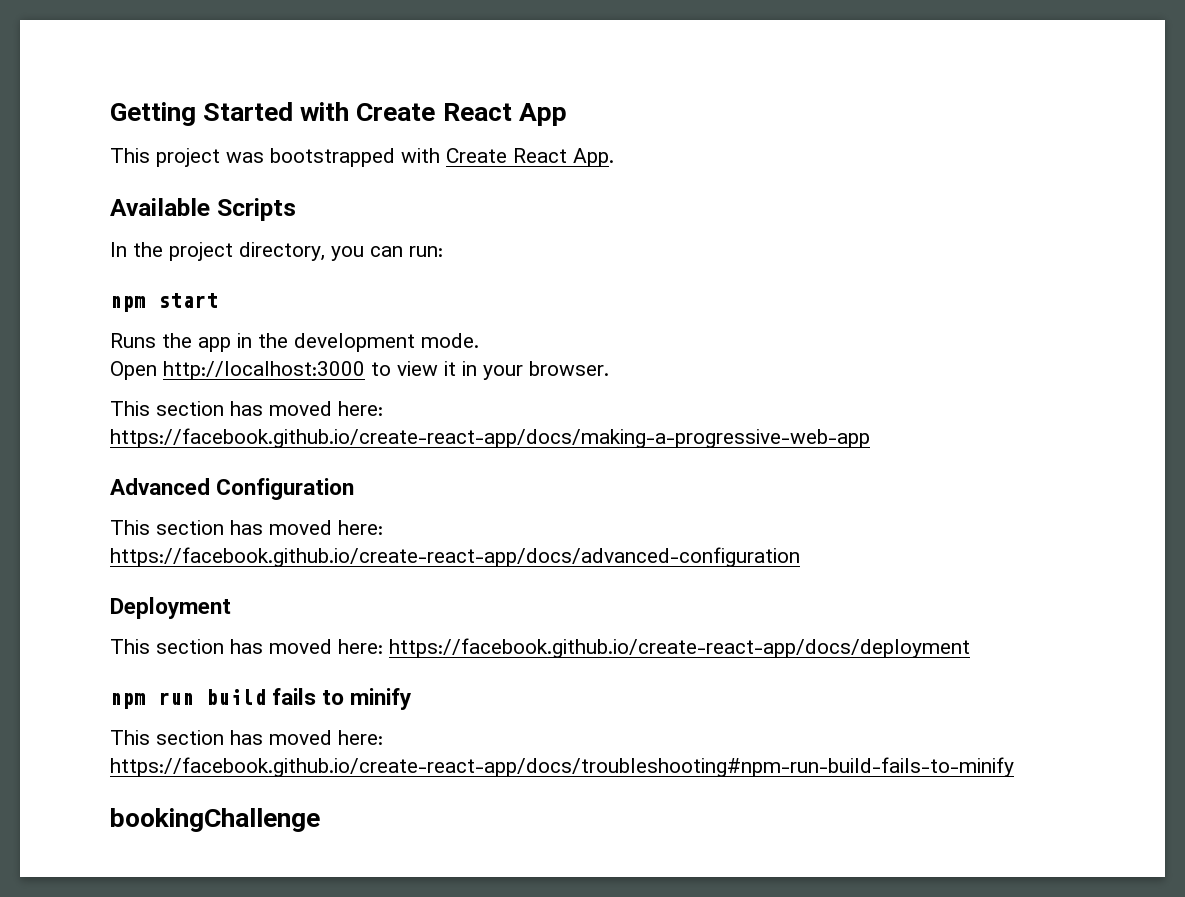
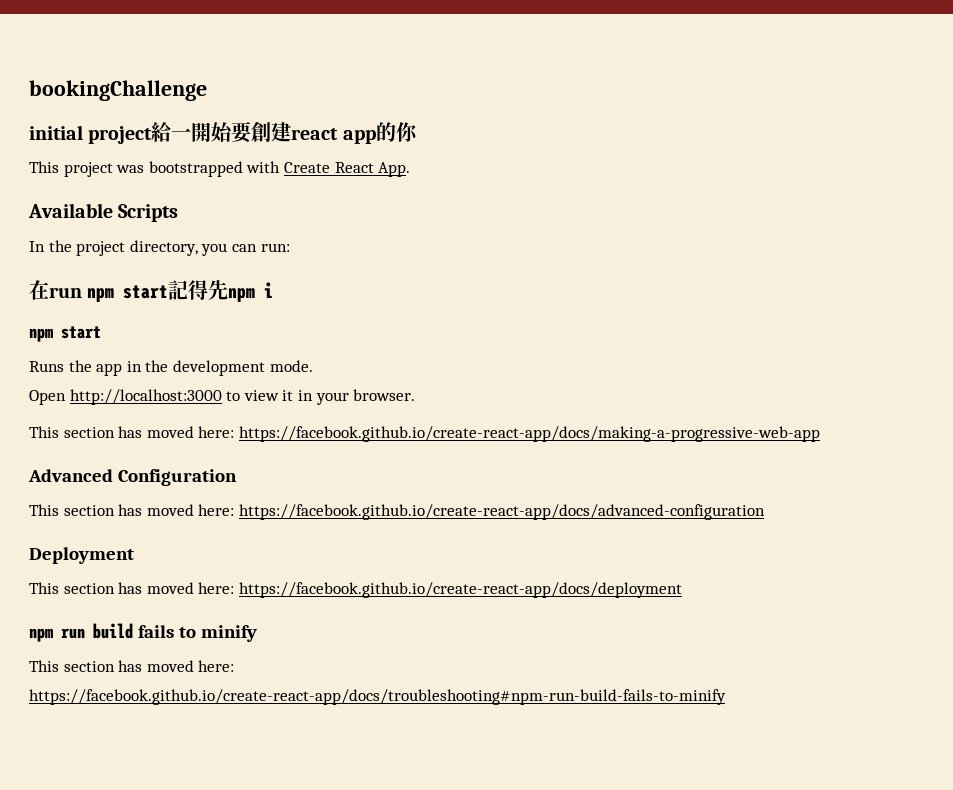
[110,102,567,126] Getting Started with Create React App -> [29,80,207,101] [29,122,418,144] bookingChallenge // initial project給一開始要創建react app的你
(443, 251) none -> [29,280,274,302] // 在run npm start記得先npm i
[110,808,320,832] // bookingChallenge -> (726, 697) none

